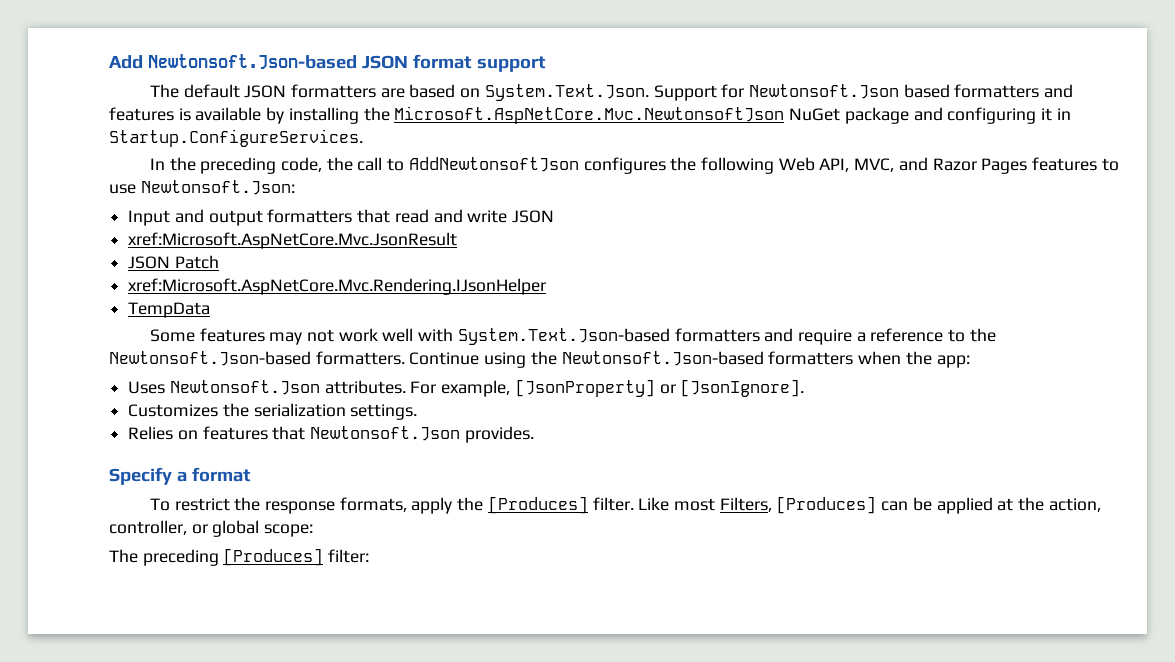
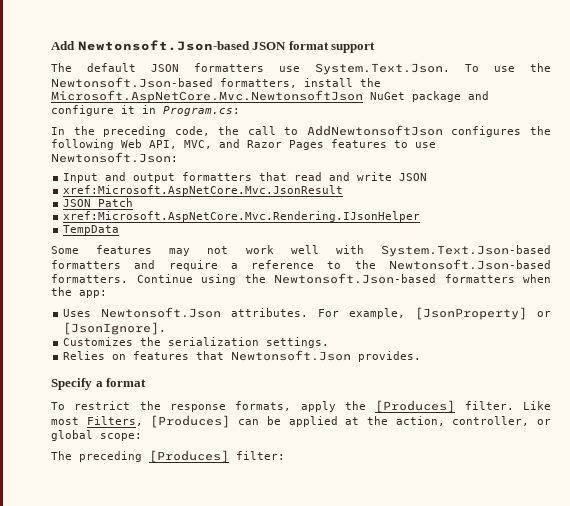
[380,84,1074,101] [109,107,359,124] are based on System.Text.Json. Support for Newtonsoft.Json based formatters and features is available by installing -> [279,63,551,75] [51,77,353,88] use System.Text.Json. To use the Newtonsoft.Json-based formatters, install
[947,107,1037,124] configuring -> [51,105,114,116] configure
[109,129,363,147] Startup.ConfigureServices. -> [163,106,240,116] Program.cs:

